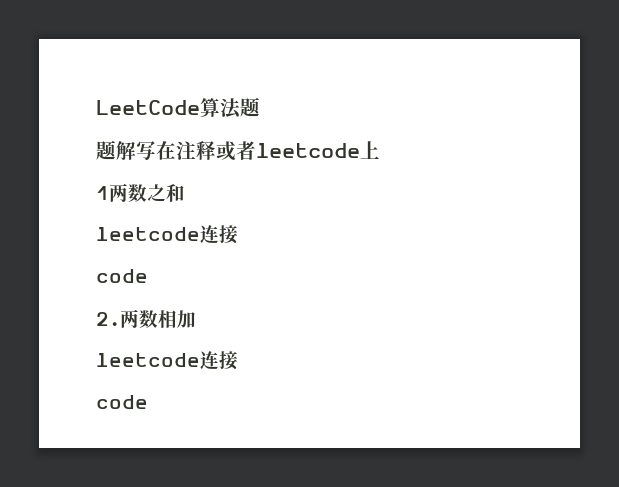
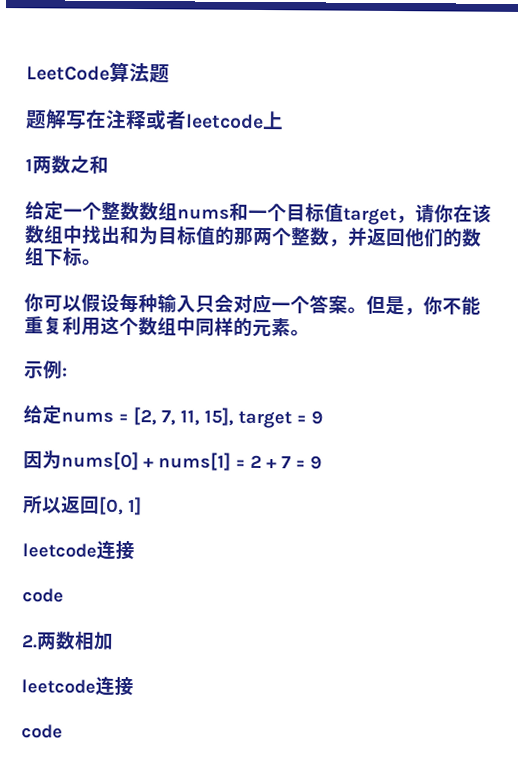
(185, 193) none -> [25,201,492,226] [25,225,482,248] [24,247,101,266] [24,292,481,316] [24,315,310,338] [24,360,68,379] [23,405,323,429] [23,450,322,471] [23,495,142,516] // 给定一个整数数组nums和一个目标值target，请你在该数组中找出和为目标值的那两个整数，并返回他们的数组下标。 // 你可以假设每种输入只会对应一个答案。但是，你不能重复利用这个数组中同样的元素。 // 示例: // 给定nums = [2, 7, 11, 15], target = 9 // 因为nums[0] + nums[1] = 2 + 7 = 9 // 所以返回[0, 1]

